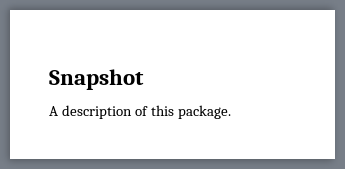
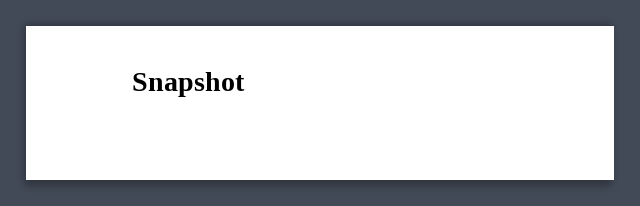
[49,105,231,119] // A description of this package. -> (245, 84) none

